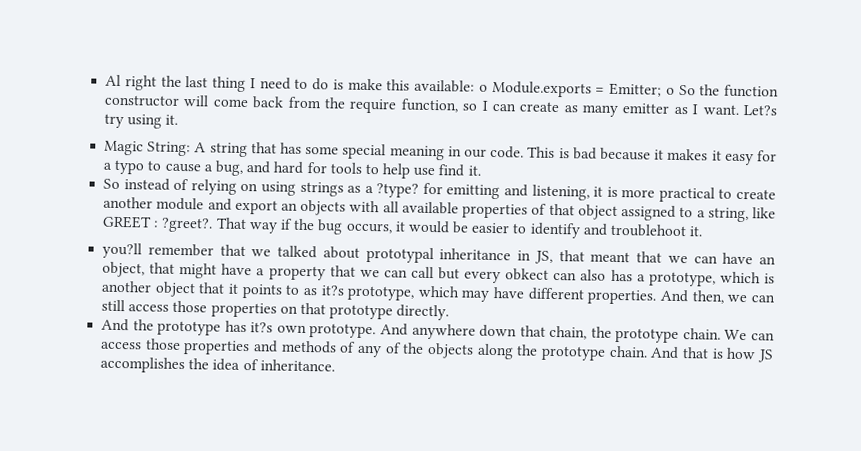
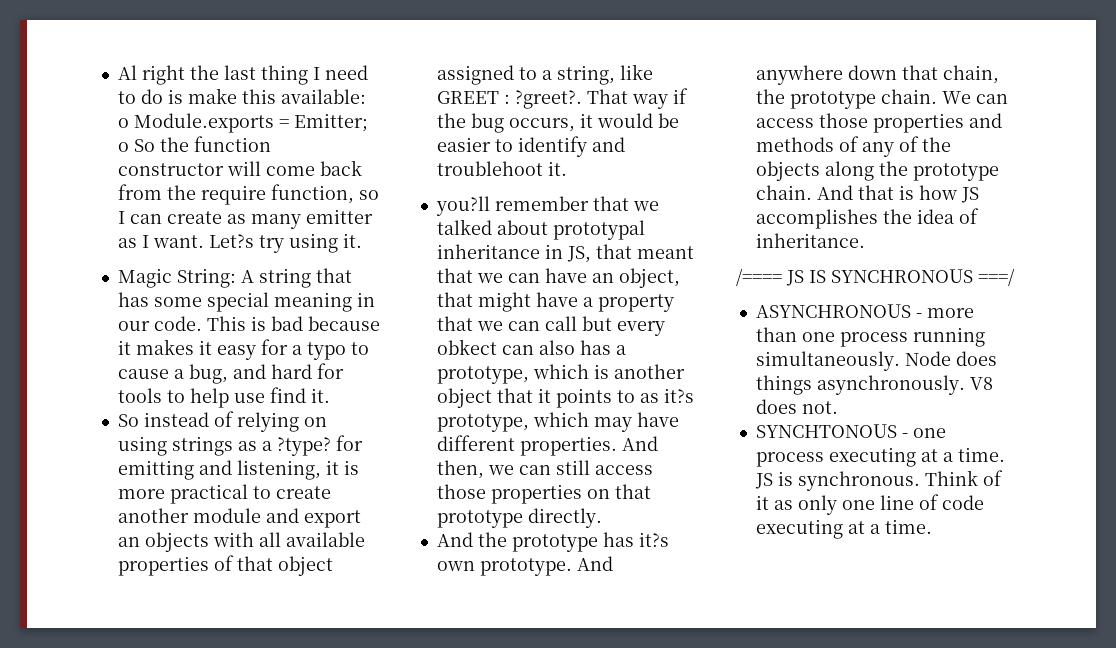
(335, 365) none -> [736,268,1015,286] [755,304,974,318] [755,327,985,347] [755,351,997,371] [755,375,993,395] [755,399,838,414] [755,424,946,438] [755,447,1005,467] [754,470,1003,491] [755,494,984,515] [755,519,932,539] // /==== JS IS SYNCHRONOUS ===/ // ASYNCHRONOUS - more than one process running simultaneously. Node does things asynchronously. V8 does not. // SYNCHTONOUS - one process executing at a time. JS is synchronous. Think of it as only one line of code executing at a time.

